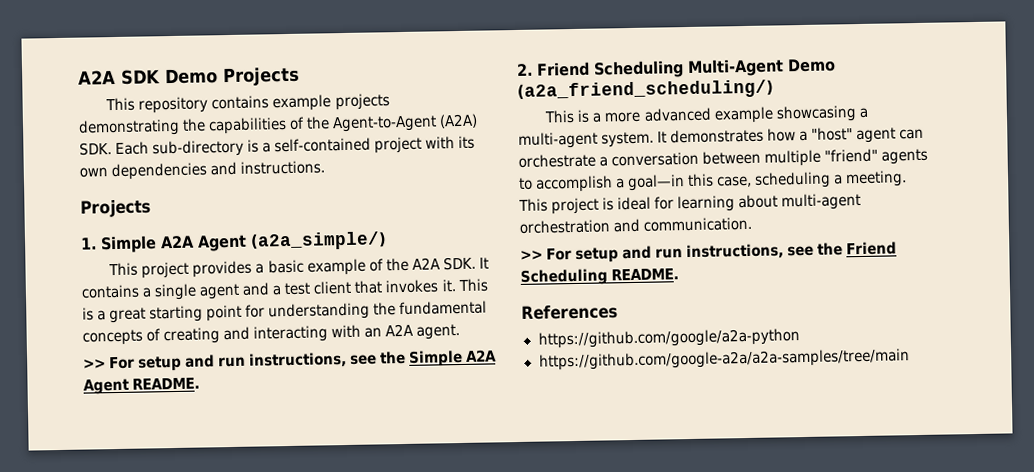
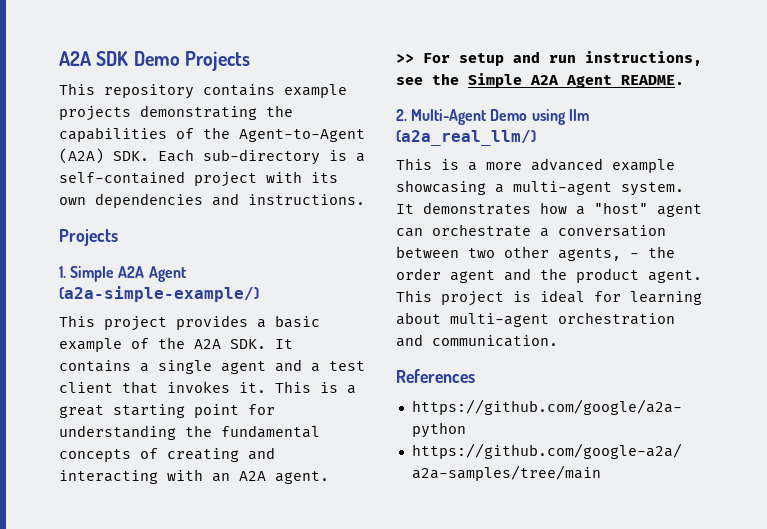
[250,231,387,251] (a2a_simple/) -> [59,286,259,302] (a2a-simple-example/)
[536,58,836,79] [517,79,774,101] Friend Scheduling Multi-Agent Demo (a2a_friend_scheduling/) -> [411,109,589,125] [396,130,536,146] Multi-Agent Demo using llm (a2a_real_llm/)
[764,148,929,167] [518,170,908,193] multiple "friend" agents to accomplish a goal—in this case, scheduling a meeting. -> [468,246,675,261] [396,268,702,283] two other agents, - the order agent and the product agent.
[520,241,898,263] [520,268,680,286] // >> For setup and run instructions, see the Friend Scheduling README. -> (558, 341) none

